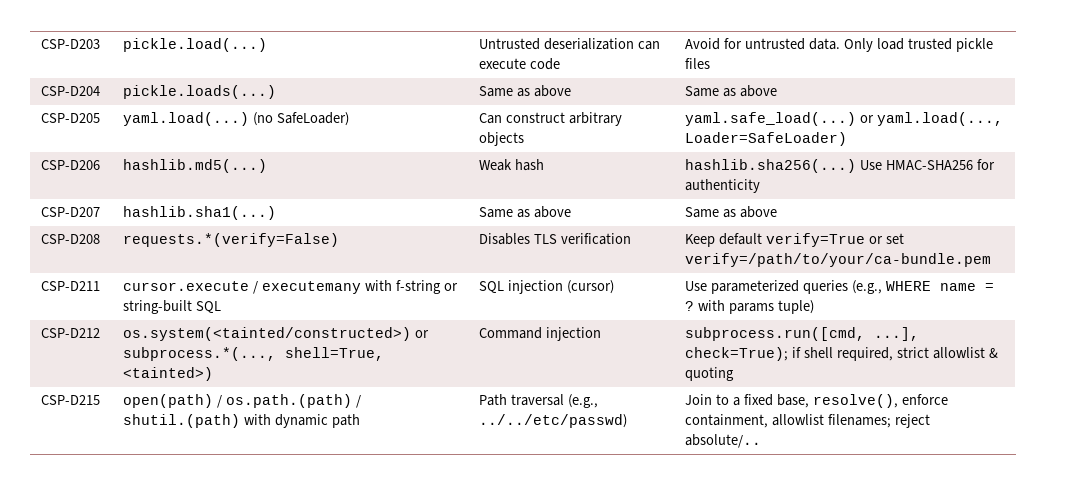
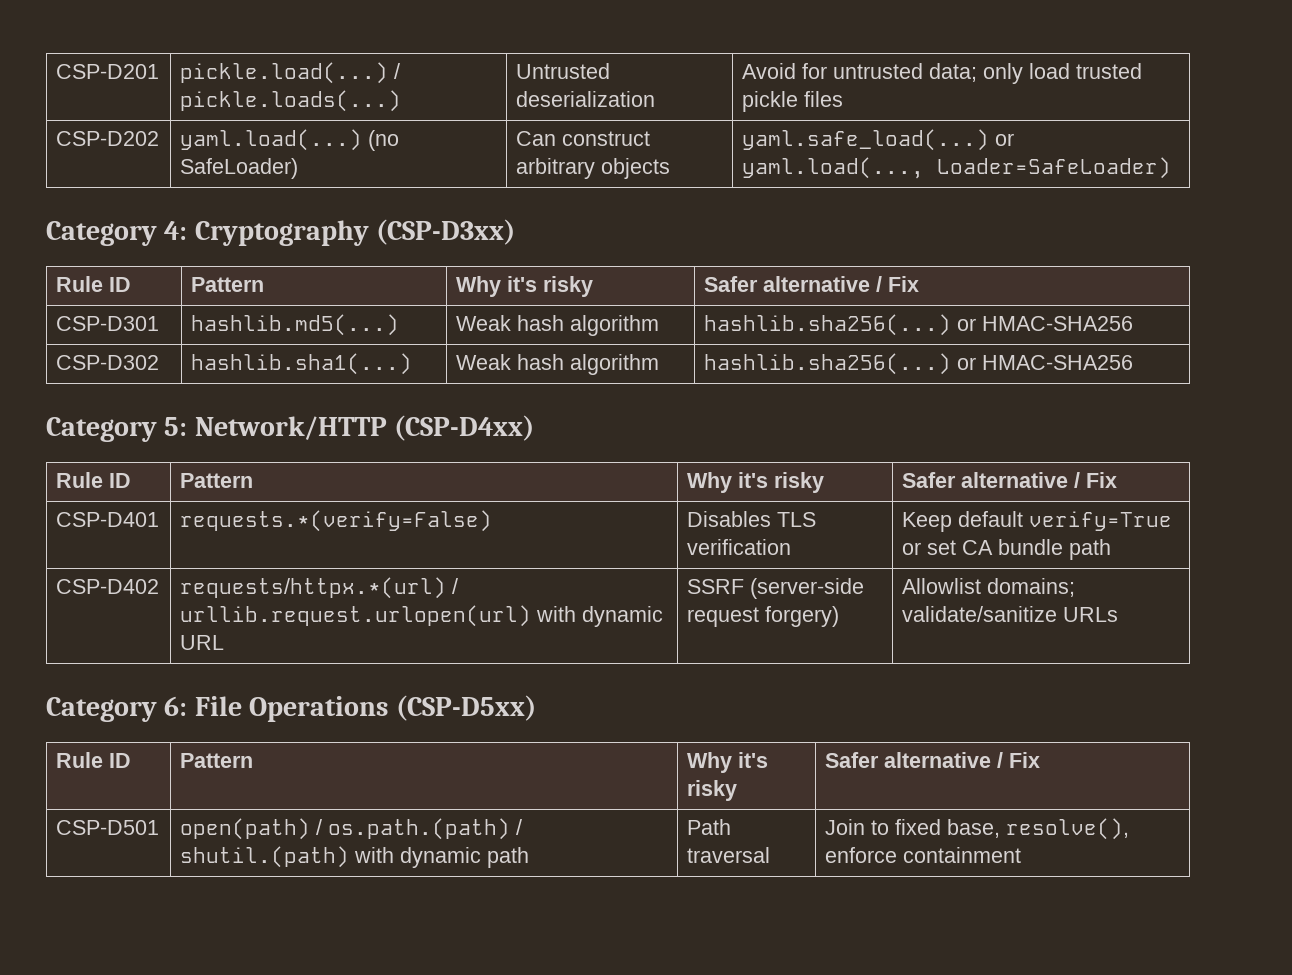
[41,39,101,49] CSP-D203 -> [56,64,160,79] CSP-D201
(268, 45) none -> [394,63,401,79] [180,90,402,112] / pickle.loads(...)
[637,41,660,50] [479,58,561,70] can execute code -> (656, 99) none
[808,38,873,52] data. Only -> [929,63,1024,84] data; only
[41,86,101,96] [123,85,277,99] [479,85,571,97] [685,85,777,97] [41,113,101,123] CSP-D204 | pickle.loads(...) | Same as above | Same as above // CSP-D205 -> [56,131,160,146] CSP-D202
[41,160,101,170] // CSP-D206 -> [46,219,516,246] [56,276,132,292] [191,277,265,292] [456,276,594,297] [704,276,920,292] [56,316,160,331] // Category 4: Cryptography (CSP-D3xx) // Rule ID | Pattern | Why it's risky | Safer alternative / Fix // CSP-D301
[685,159,995,173] [685,179,761,193] [41,207,101,217] [123,206,277,220] [479,206,571,218] [685,206,777,218] [41,234,101,244] | hashlib.sha256(...) Use HMAC-SHA256 for authenticity // CSP-D207 | hashlib.sha1(...) | Same as above | Same as above // CSP-D208 -> [570,315,660,336] [704,314,1134,336] [56,355,160,370] [191,353,413,375] [456,354,660,375] [704,353,1134,375] [46,415,535,442] [56,472,132,488] [180,473,254,488] [687,472,825,493] [902,472,1118,488] [56,512,160,527] algorithm | hashlib.sha256(...) or HMAC-SHA256 // CSP-D302 | hashlib.sha1(...) | Weak hash algorithm | hashlib.sha256(...) or HMAC-SHA256 // Category 5: Network/HTTP (CSP-D4xx) // Rule ID | Pattern | Why it's risky | Safer alternative / Fix // CSP-D401
[685,253,992,267] [41,281,101,291] [123,280,458,294] [123,300,222,314] [479,280,614,294] [685,280,994,294] [685,300,814,314] [41,328,101,338] [123,327,430,341] [123,347,385,361] [123,367,214,381] [479,327,602,341] [685,327,920,341] [685,347,998,361] [685,367,735,381] [41,395,101,405] verify=/path/to/your/ca-bundle.pem // CSP-D211 | cursor.execute / executemany with f-string or string-built SQL | SQL injection (cursor) | Use parameterized queries (e.g., WHERE name = ? with params tuple) // CSP-D212 | os.system(<tainted/constructed>) or subprocess.*(..., shell=True, <tainted>) | Command injection | subprocess.run([cmd, ...], check=True); if shell required, strict allowlist & quoting // CSP-D215 -> [962,539,1112,560] [56,579,160,594] [180,577,459,599] [180,605,664,627] [180,635,225,650] [687,578,865,599] [687,606,840,627] [902,578,1076,597] [902,606,1119,622] [46,695,536,722] [56,752,132,768] [180,753,254,768] [687,752,769,773] [687,780,738,801] [825,752,1041,768] [56,820,160,835] CA bundle path // CSP-D402 | requests/httpx.*(url) / urllib.request.urlopen(url) with dynamic URL | SSRF (server-side request forgery) | Allowlist domains; validate/sanitize URLs // Category 6: File Operations (CSP-D5xx) // Rule ID | Pattern | Why it's risky | Safer alternative / Fix // CSP-D501
[567,394,598,408] [479,414,628,428] (e.g., ../../etc/passwd) -> (771, 855) none
[732,397,740,406] a -> (890, 827) none
[685,414,930,428] [685,434,762,448] containment, allowlist filenames; reject absolute/.. -> [903,847,1022,863] containment

